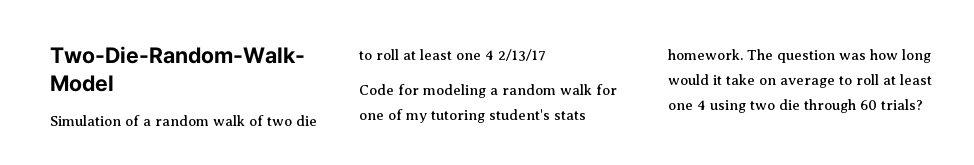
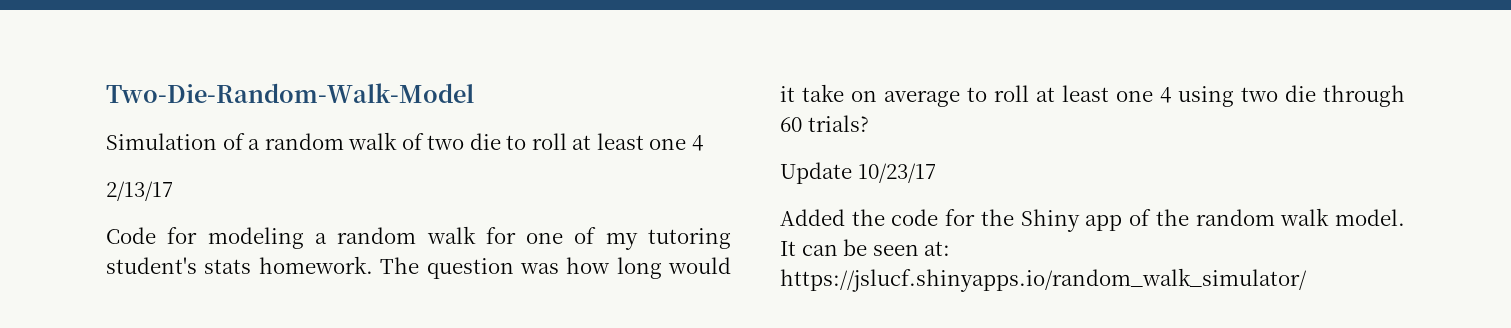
(494, 55) none -> (703, 143) //
(923, 104) none -> [780,162,936,184] [780,208,1405,232] [780,239,951,256] [780,268,1307,292] // Update 10/23/17 // Added the code for the Shiny app of the random walk model. It can be seen at: https://jslucf.shinyapps.io/random_walk_simulator/

